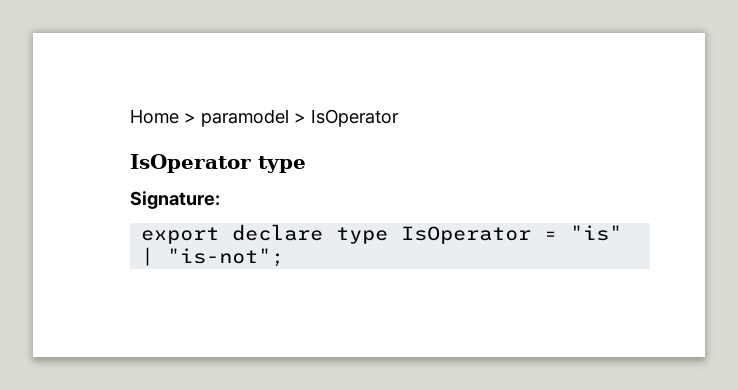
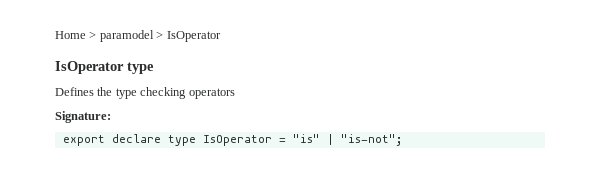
(306, 164) none -> [55,87,235,99] // Defines the type checking operators

